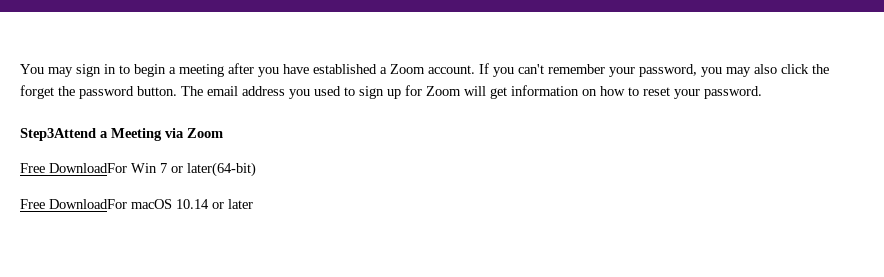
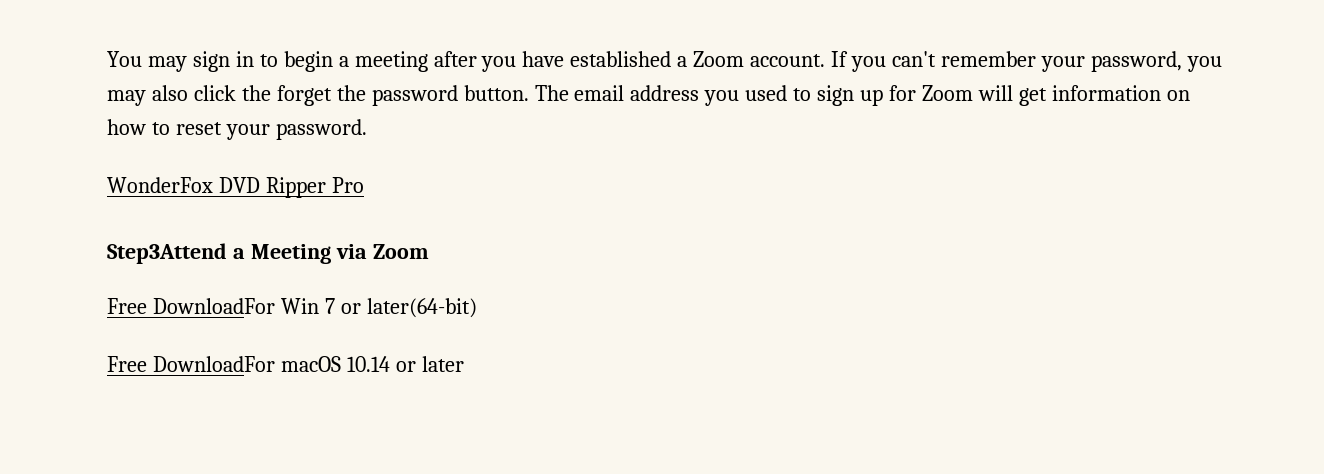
(762, 92) none -> [107,177,364,198] // WonderFox DVD Ripper Pro

